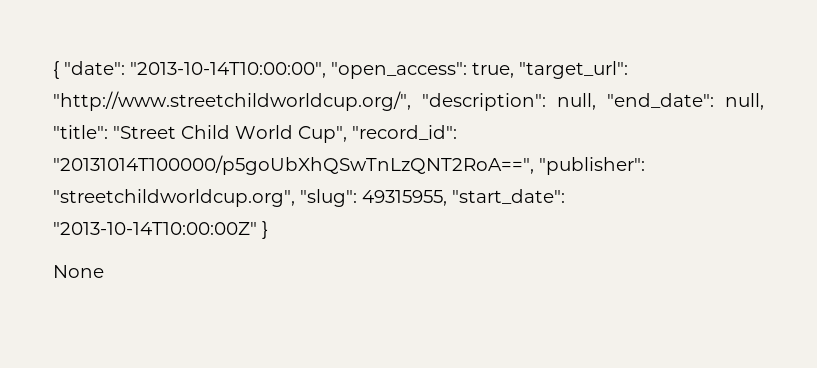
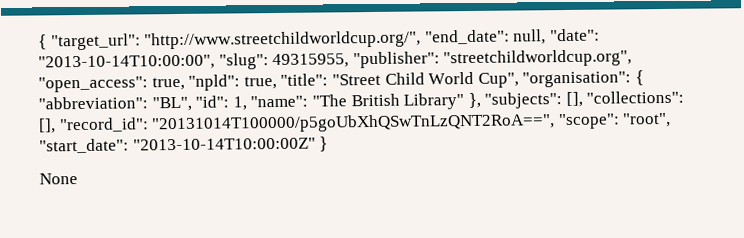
[53,61,628,79] [53,91,764,111] { "date": "2013-10-14T10:00:00", "open_access": true, "target_url": "http://www.streetchildworldcup.org/", "description": null, "end_date": null, -> [38,28,600,51] [38,49,633,71] [38,74,277,93] { "target_url": "http://www.streetchildworldcup.org/", "end_date": null, "date": "2013-10-14T10:00:00", "slug": 49315955, "publisher": "streetchildworldcup.org", "open_access": true, "npld": true,
[352,125,457,140] [53,155,645,175] [53,189,447,207] "record_id": "20131014T100000/p5goUbXhQSwTnLzQNT2RoA==", "publisher": "streetchildworldcup.org", "slug": 49315955, -> [522,70,644,88] [38,90,685,112] [38,112,672,134] "organisation": { "abbreviation": "BL", "id": 1, "name": "The British Library" }, "subjects": [], "collections": [], "record_id": "20131014T100000/p5goUbXhQSwTnLzQNT2RoA==", "scope": "root",

